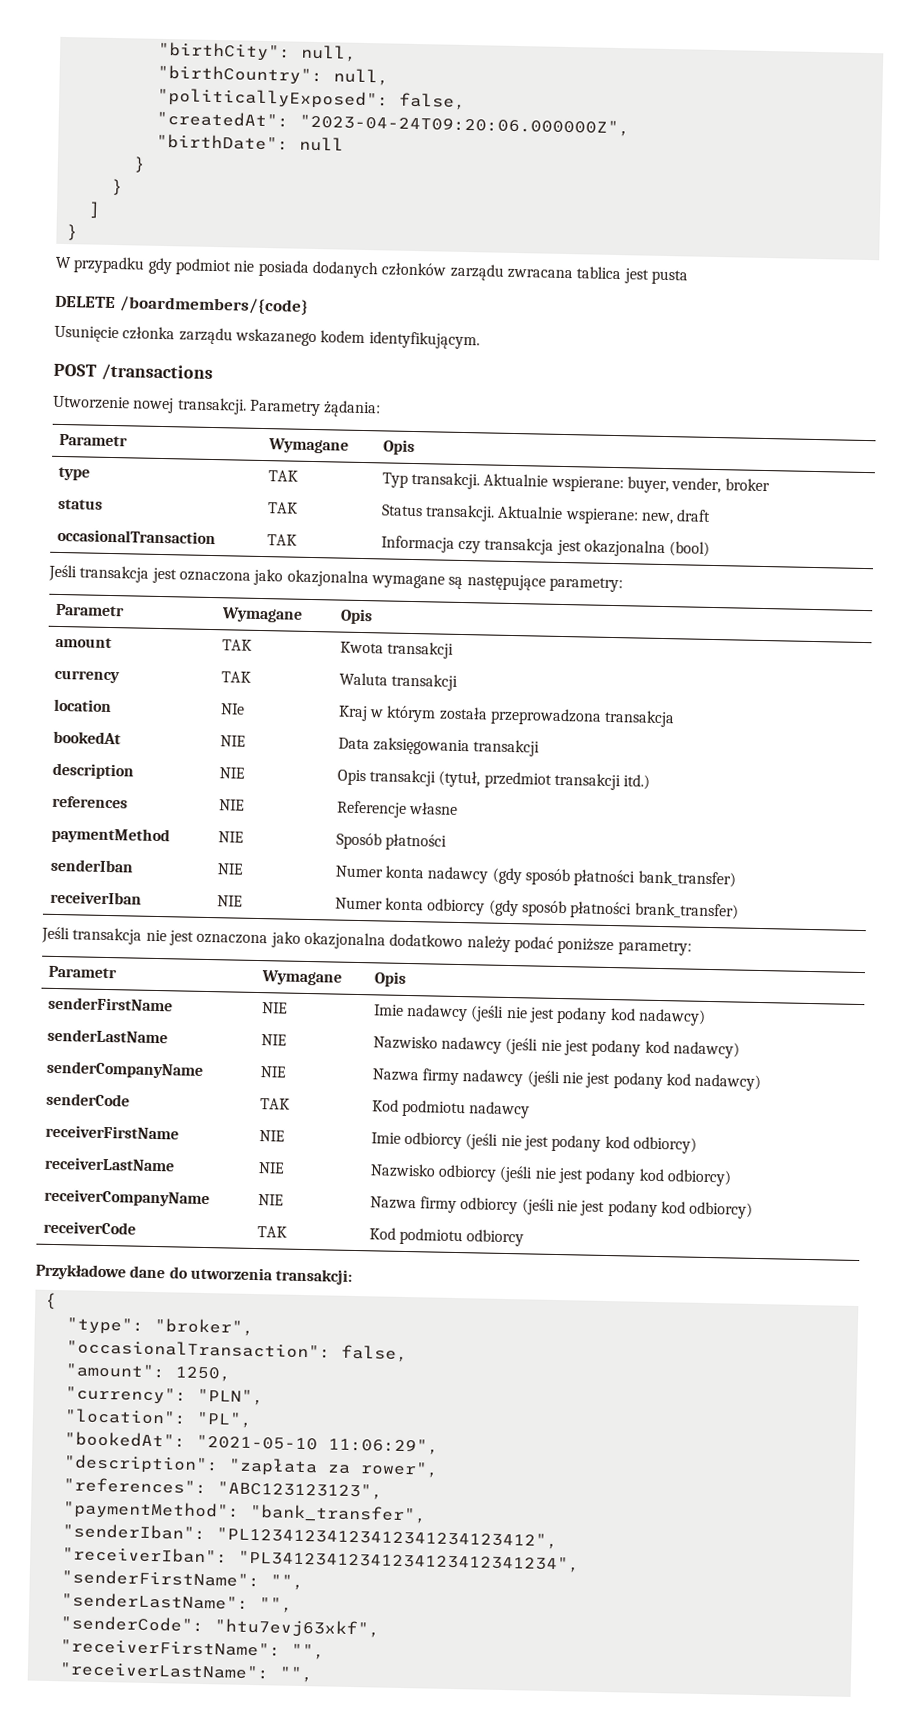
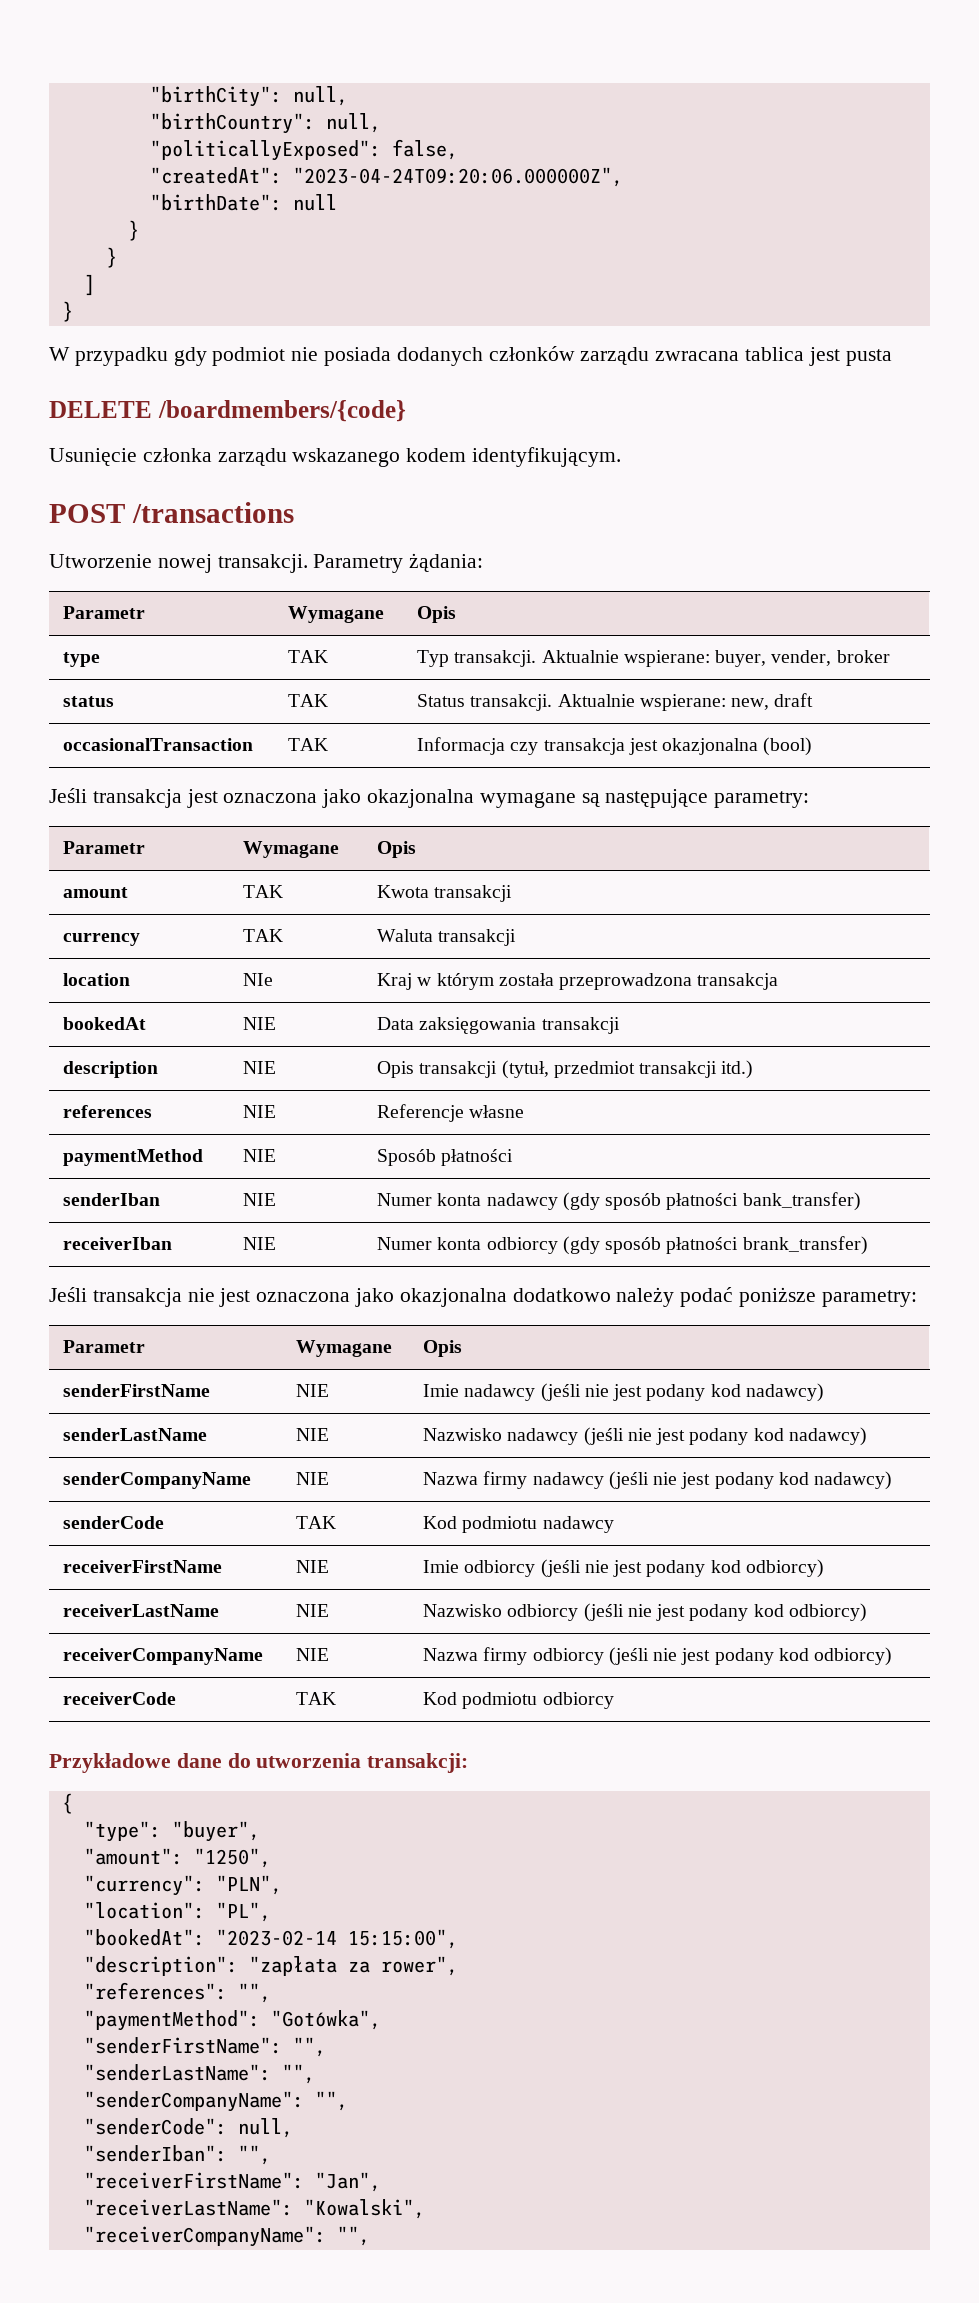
[153,1318,254,1336] [65,1339,408,1363] "broker", // "occasionalTransaction": false, -> [171,1821,260,1842] "buyer",
[174,1366,231,1382] 1250, -> [193,1848,271,1868] "1250",
[195,1434,439,1455] "2021-05-10 11:06:29", -> [215,1929,458,1949] "2023-02-14 15:15:00",
[216,1481,383,1500] "ABC123123123", -> [237,1983,271,2003] "",
[248,1503,427,1524] [61,1523,558,1550] [61,1546,580,1573] "bank_transfer", // "senderIban": "PL12341234123412341234123412", // "receiverIban": "PL34123412341234123412341234", -> [270,2010,381,2030] "Gotówka",
(293, 1605) none -> [83,2091,348,2112] // "senderCompanyName": "",
[213,1618,380,1639] "htu7evj63xkf", -> [237,2118,293,2138] [83,2145,271,2165] null, // "senderIban": "",
[290,1643,325,1660] "", -> [314,2172,381,2192] "Jan",
(270, 1671) none -> [303,2199,425,2219] [83,2226,326,2247] "Kowalski", // "receiverCompanyName":

